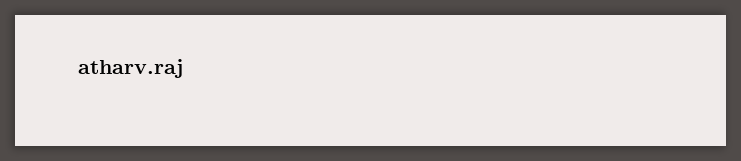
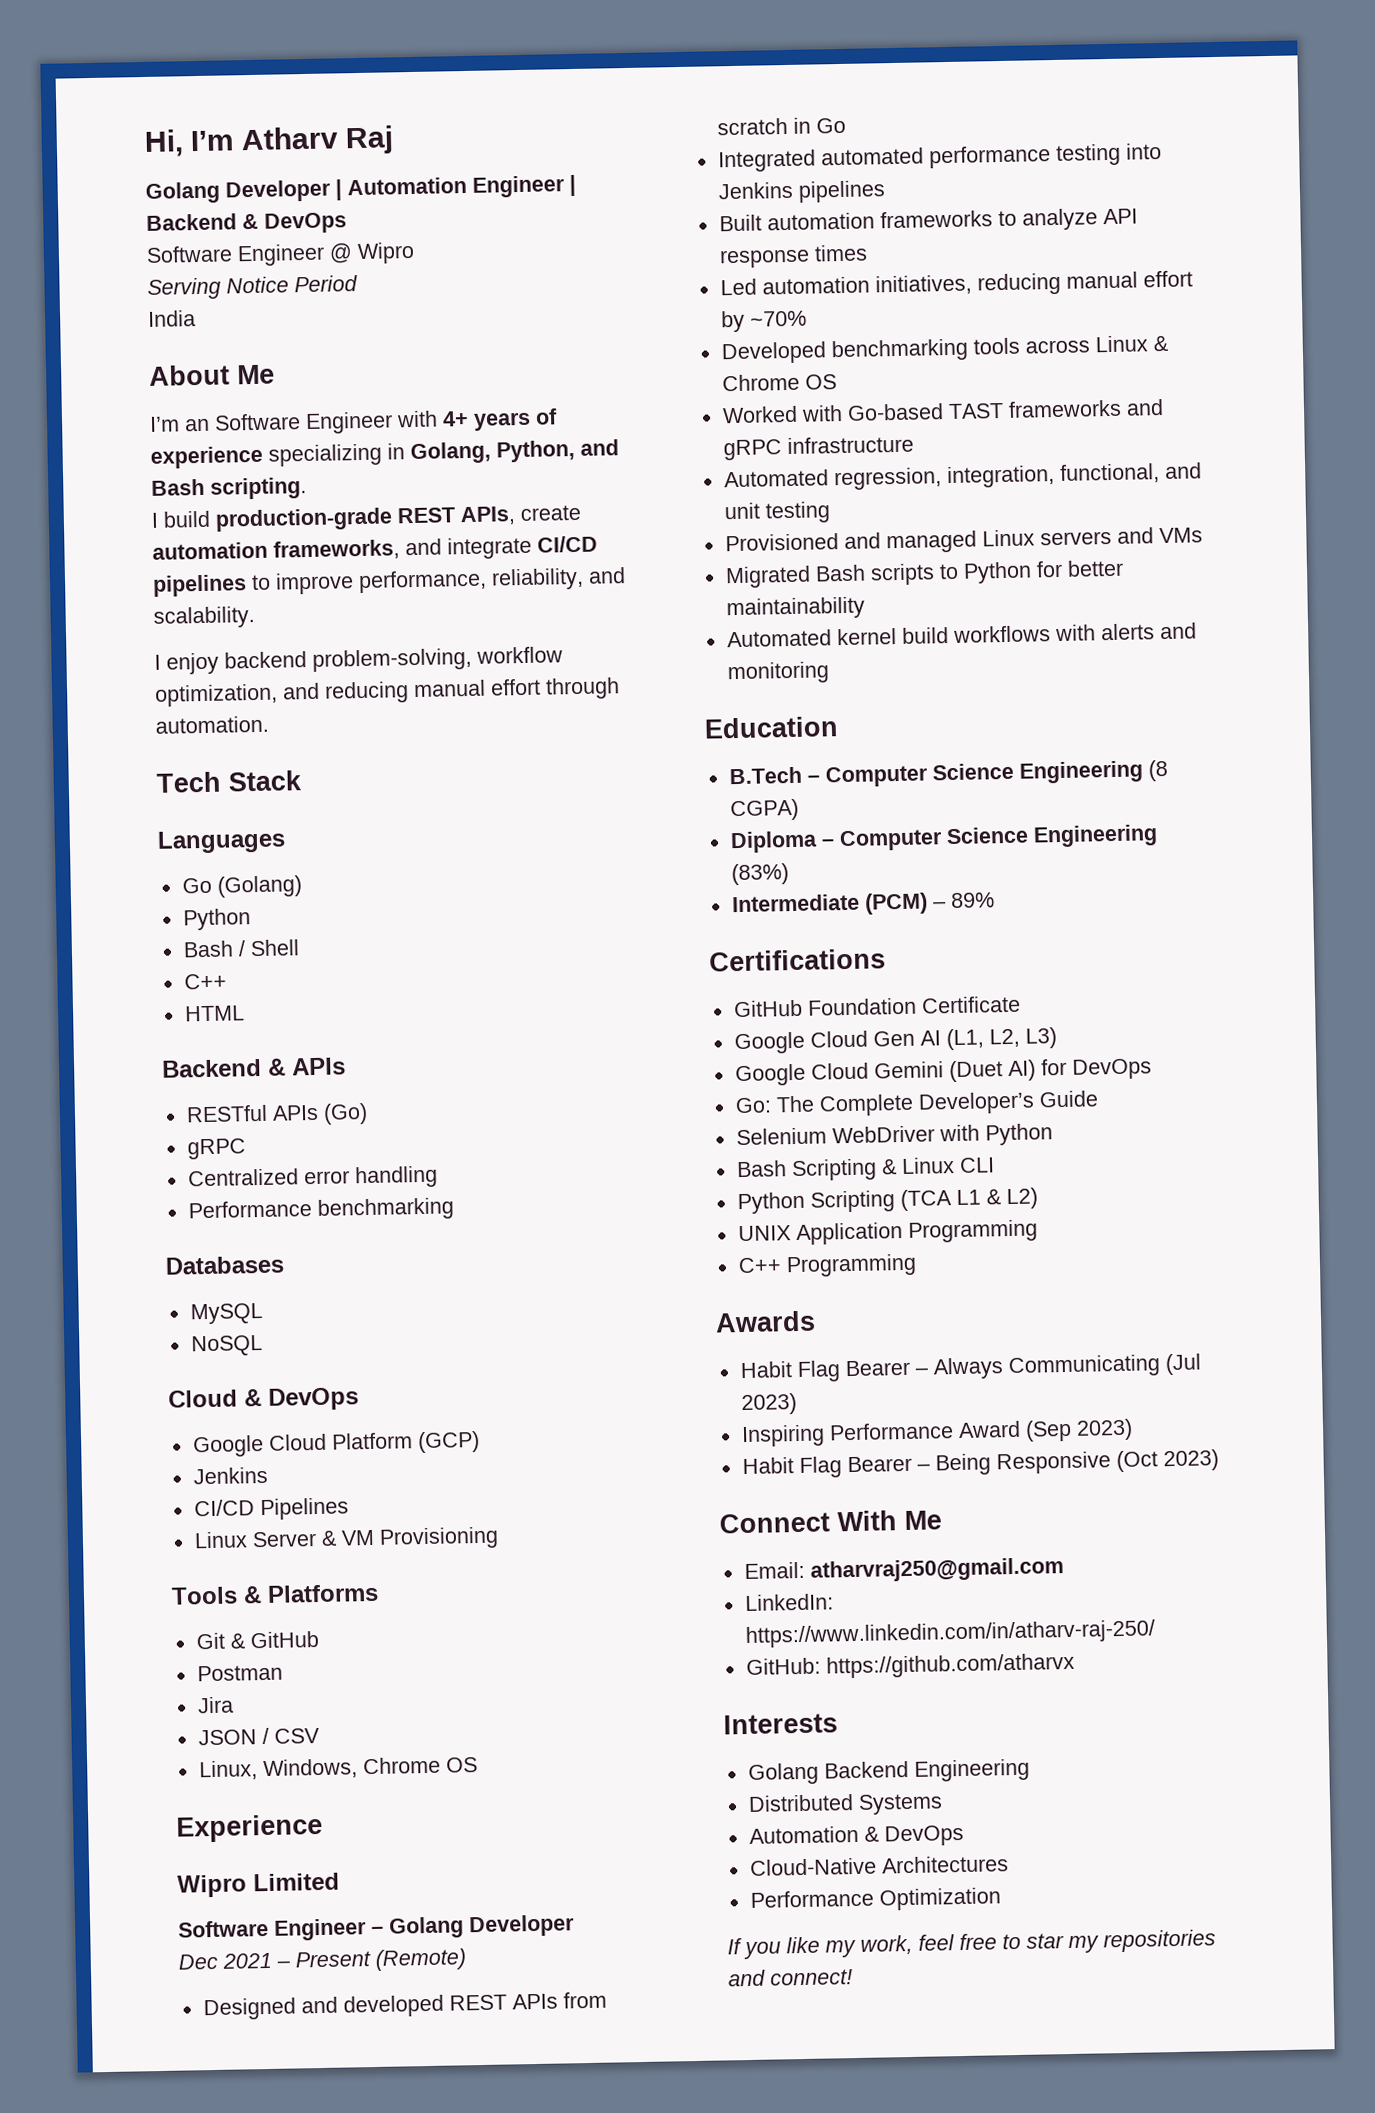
[78,59,183,78] atharv.raj -> [144,125,395,157] [145,174,576,204] [146,212,347,234] [146,241,415,267] [147,275,358,300] [147,310,196,327] [149,364,275,386] [149,408,558,435] [150,439,619,469] [151,477,307,500] [151,504,581,532] [152,535,598,561] [152,567,626,597] [153,606,255,629] [154,646,563,675] [154,677,620,707] [155,715,269,734] [156,770,302,793] [157,829,286,854] [181,875,302,898] [182,908,251,931] [182,939,300,958] [183,973,227,990] [183,1005,245,1022] [161,1057,346,1078] [185,1102,368,1125] [186,1138,246,1160] [187,1165,438,1189] [187,1197,454,1221] [165,1255,284,1275] [189,1302,263,1325] [190,1334,263,1357] [168,1387,359,1411] [192,1430,480,1458] [192,1466,268,1485] [193,1497,349,1521] [193,1526,499,1550] [171,1583,379,1605] [195,1630,319,1650] [196,1664,283,1682] [196,1696,234,1714] [197,1727,320,1746] [198,1756,478,1781] [176,1813,323,1843] [177,1872,340,1898] [178,1914,575,1941] [178,1948,467,1971] [202,1991,607,2021] [716,117,846,136] [717,142,1162,173] [717,180,886,203] [718,208,1138,232] [718,244,868,269] [719,270,1193,296] [720,310,807,333] [720,335,1168,365] [721,373,837,392] [721,399,1164,424] [722,435,914,461] [723,462,1202,491] [723,501,831,524] [724,527,1203,554] [724,559,1124,589] [725,596,865,621] [726,622,1197,648] [726,661,830,685] [704,716,839,739] [728,759,1168,788] [729,798,799,822] [729,824,1158,854] [730,863,789,886] [731,892,995,915] [709,948,886,972] [732,995,1021,1018] [733,1027,1057,1055] [734,1058,1152,1087] [734,1090,1099,1117] [735,1123,1053,1146] [735,1157,995,1182] [736,1187,1038,1215] [737,1219,1038,1246] [737,1253,917,1278] [715,1310,816,1333] [739,1353,1202,1383] [740,1393,797,1416] [740,1418,1133,1448] [741,1449,1219,1478] [719,1510,942,1534] [743,1557,1064,1583] [744,1593,834,1612] [744,1619,1155,1649] [745,1652,1075,1679] [723,1713,838,1735] [747,1758,1030,1786] [747,1793,943,1815] [748,1824,964,1847] [749,1855,1009,1876] [749,1887,1001,1911] [727,1929,1216,1960] [728,1969,853,1987] Hi, I’m Atharv Raj // Golang Developer | Automation Engineer | Backend & DevOps // Software Engineer @ Wipro // Serving Notice Period // India // About Me // I’m an Software Engineer with 4+ years of experience specializing in Golang, Python, and Bash scripting. // I build production-grade REST APIs, create automation frameworks, and integrate CI/CD pipelines to improve performance, reliability, and scalability. // I enjoy backend problem-solving, workflow optimization, and reducing manual effort through automation. // Tech Stack // Languages // Go (Golang) // Python // Bash / Shell // C++ // HTML // Backend & APIs // RESTful APIs (Go) // gRPC // Centralized error handling // Performance benchmarking // Databases // MySQL // NoSQL // Cloud & DevOps // Google Cloud Platform (GCP) // Jenkins // CI/CD Pipelines // Linux Server & VM Provisioning // Tools & Platforms // Git & GitHub // Postman // Jira // JSON / CSV // Linux, Windows, Chrome OS // Experience // Wipro Limited // Software Engineer – Golang Developer // Dec 2021 – Present (Remote) // Designed and developed REST APIs from scratch in Go // Integrated automated performance testing into Jenkins pipelines // Built automation frameworks to analyze API response times // Led automation initiatives, reducing manual effort by ~70% // Developed benchmarking tools across Linux & Chrome OS // Worked with Go-based TAST frameworks and gRPC infrastructure // Automated regression, integration, functional, and unit testing // Provisioned and managed Linux servers and VMs // Migrated Bash scripts to Python for better maintainability // Automated kernel build workflows with alerts and monitoring // Education // B.Tech – Computer Science Engineering (8 CGPA) // Diploma – Computer Science Engineering (83%) // Intermediate (PCM) – 89% // Certifications // GitHub Foundation Certificate // Google Cloud Gen AI (L1, L2, L3) // Google Cloud Gemini (Duet AI) for DevOps // Go: The Complete Developer’s Guide // Selenium WebDriver with Python // Bash Scripting & Linux CLI // Python Scripting (TCA L1 & L2) // UNIX Application Programming // C++ Programming // Awards // Habit Flag Bearer – Always Communicating (Jul 2023) // Inspiring Performance Award (Sep 2023) // Habit Flag Bearer – Being Responsive (Oct 2023) // Connect With Me // Email: atharvraj250@gmail.com // LinkedIn: https://www.linkedin.com/in/atharv-raj-250/ // GitHub: https://github.com/atharvx // Interests // Golang Backend Engineering // Distributed Systems // Automation & DevOps // Cloud-Native Architectures // Performance Optimization // If you like my work, feel free to star my repositories and connect!

